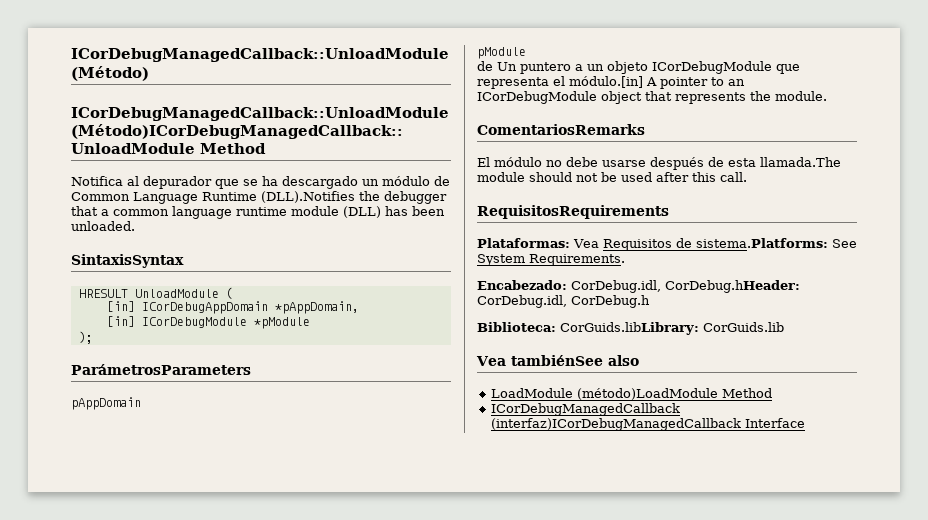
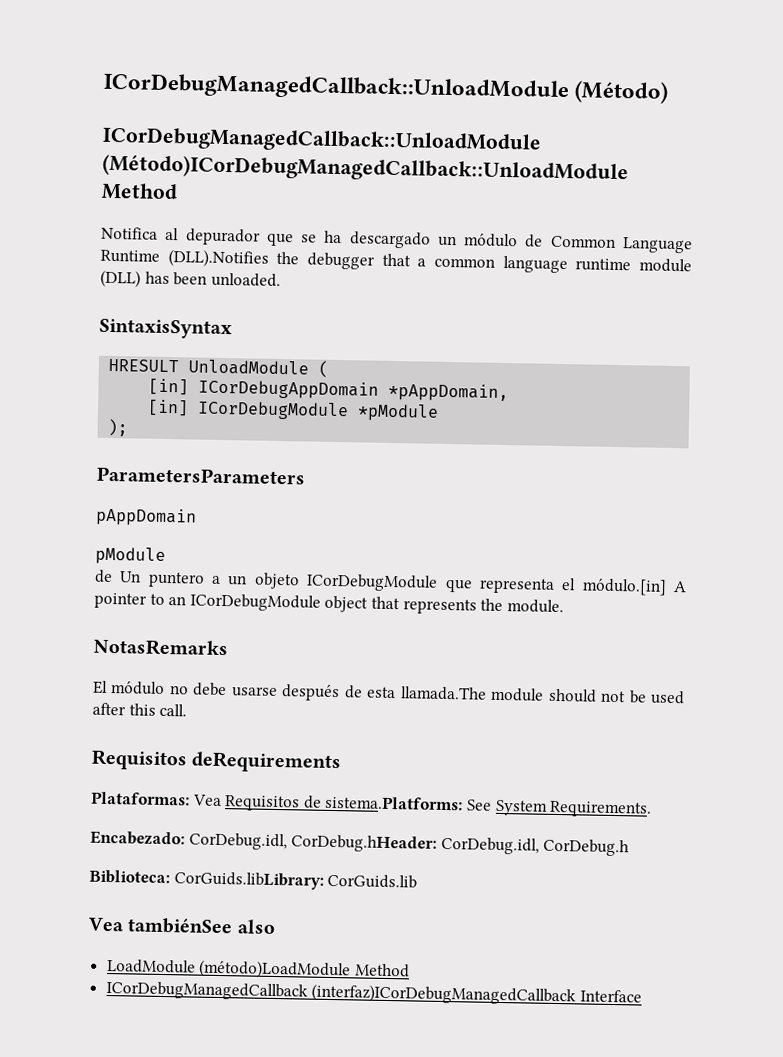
[71,364,251,375] ParámetrosParameters -> [96,466,306,485] ParametersParameters
[477,124,645,135] ComentariosRemarks -> [93,638,228,657] NotasRemarks
[477,205,669,219] RequisitosRequirements -> [91,749,342,774] Requisitos deRequirements

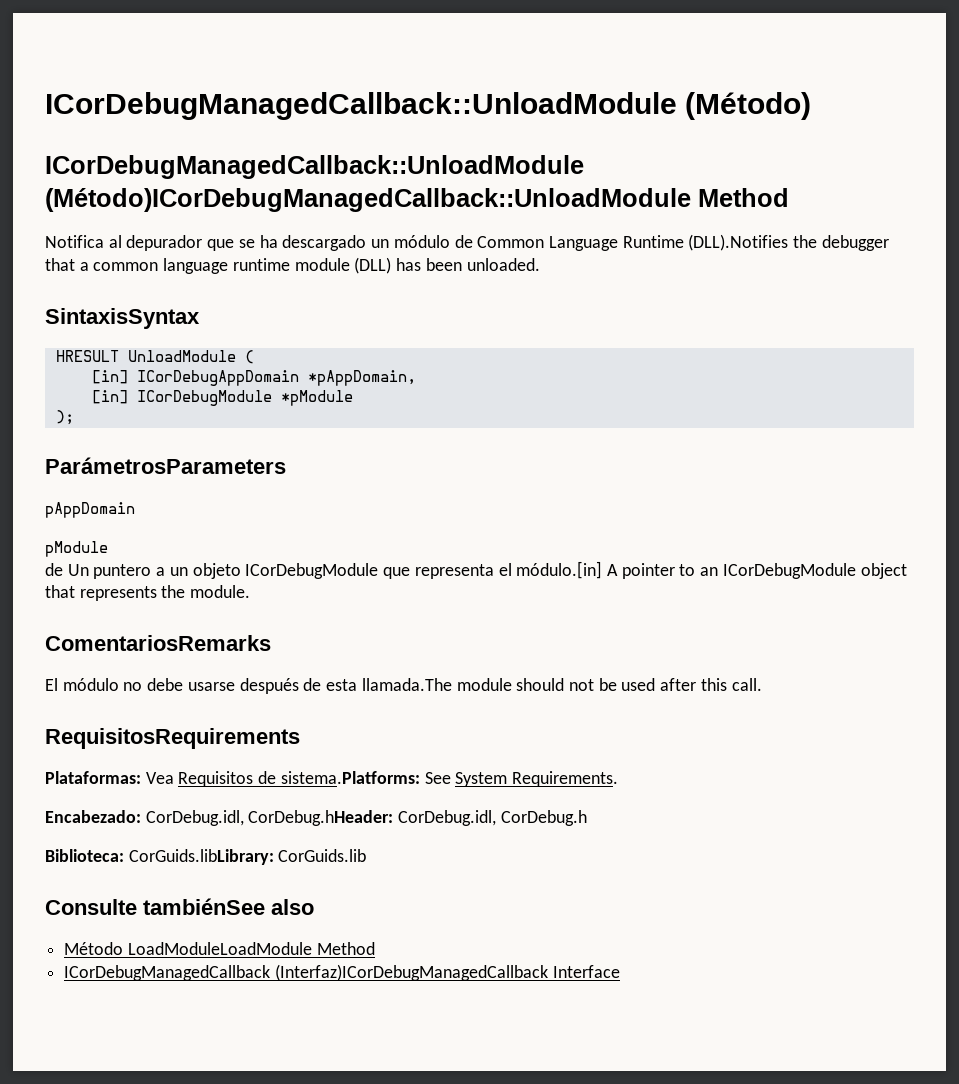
[96,466,306,485] ParametersParameters -> [45,457,286,474] ParámetrosParameters
[93,638,228,657] NotasRemarks -> [45,635,271,651] ComentariosRemarks
[91,749,342,774] Requisitos deRequirements -> [45,728,300,749] RequisitosRequirements
[88,917,125,932] Vea -> [45,899,137,915] Consulte
[106,958,352,980] LoadModule (método)LoadModule -> [64,942,312,955] Método LoadModuleLoadModule
[311,983,577,1006] (interfaz)ICorDebugManagedCallback -> [274,964,548,981] (Interfaz)ICorDebugManagedCallback

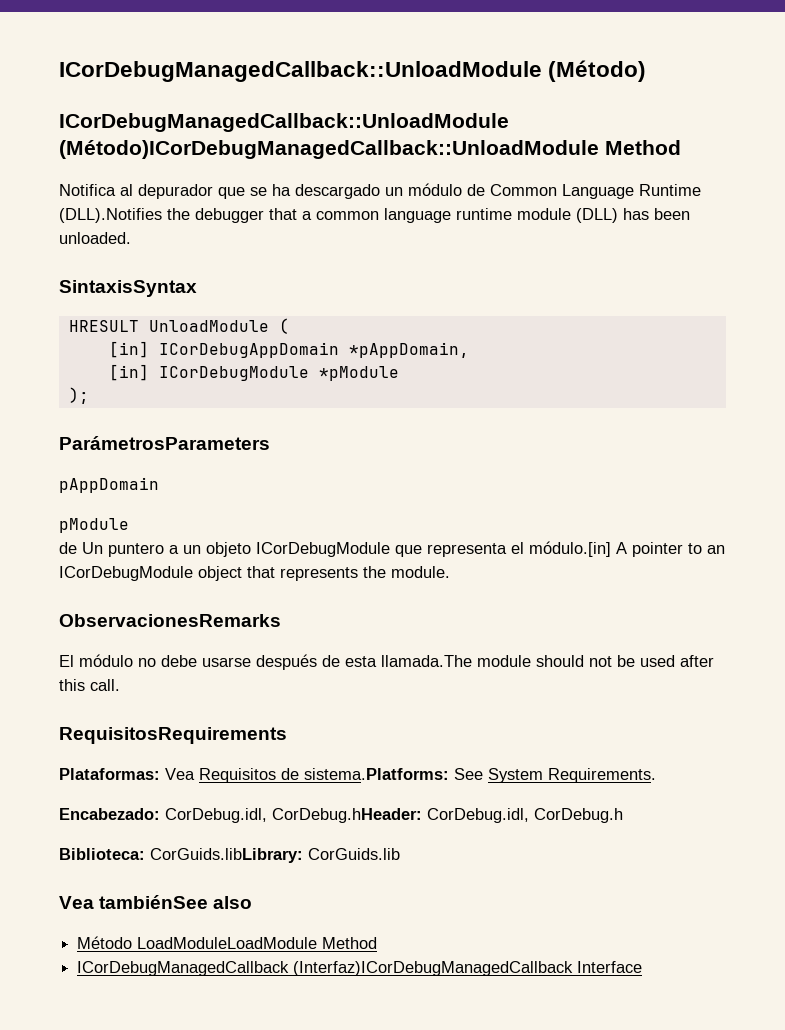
[45,635,271,651] ComentariosRemarks -> [59,614,281,627] ObservacionesRemarks
[45,899,137,915] Consulte -> [59,896,94,909] Vea

